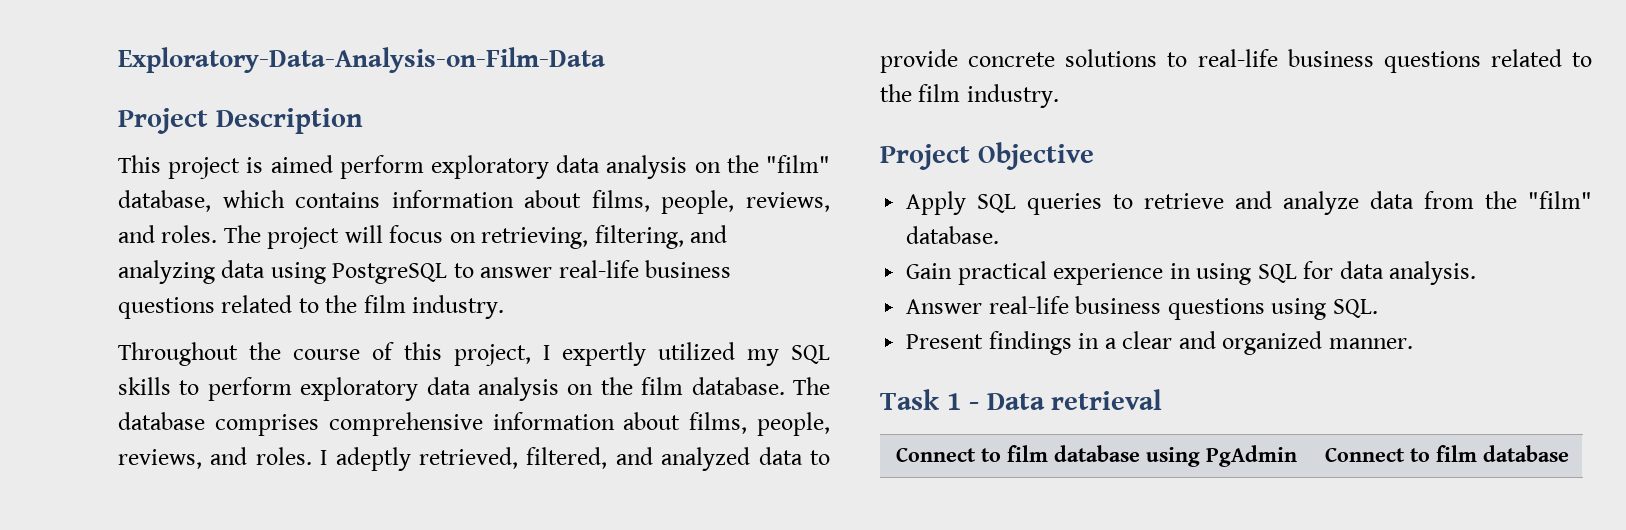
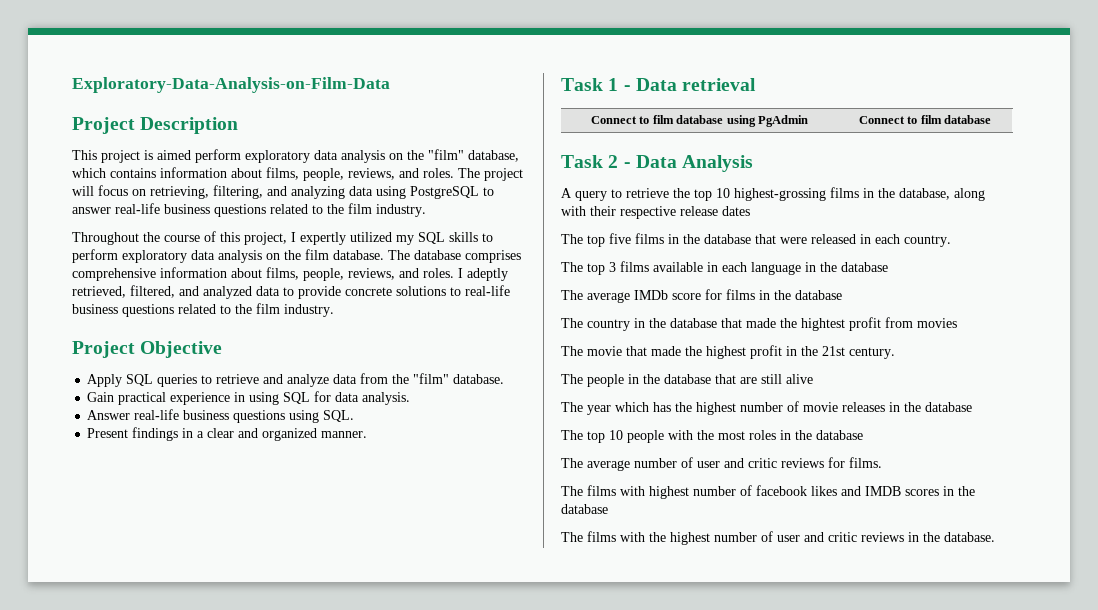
(1569, 453) none -> [561,155,754,172] [561,187,985,201] [561,206,750,219] [561,233,951,247] [561,261,888,275] [561,289,842,303] [561,317,957,331] [561,345,895,359] [561,374,813,387] [561,401,972,415] [561,430,863,443] [561,457,882,471] [561,485,975,499] [561,504,608,514] [561,531,995,545] // Task 2 - Data Analysis // A query to retrieve the top 10 highest-grossing films in the database, along with their respective release dates // The top five films in the database that were released in each country. // The top 3 films available in each language in the database // The average IMDb score for films in the database // The country in the database that made the hightest profit from movies // The movie that made the highest profit in the 21st century. // The people in the database that are still alive // The year which has the highest number of movie releases in the database // The top 10 people with the most roles in the database // The average number of user and critic reviews for films. // The films with highest number of facebook likes and IMDB scores in the database // The films with the highest number of user and critic reviews in the database.

